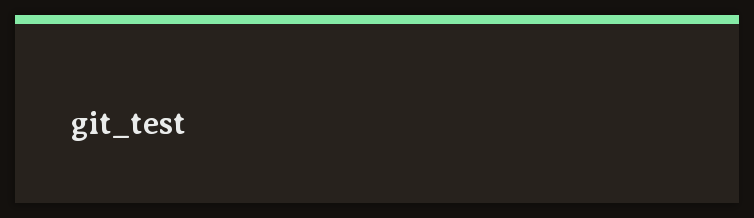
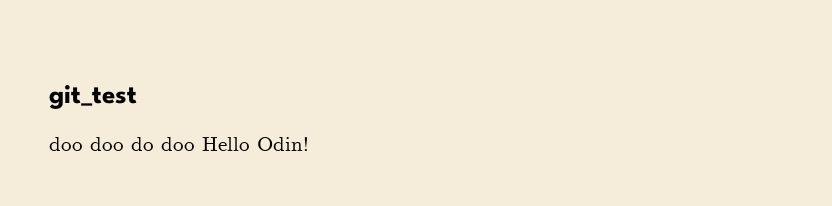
(186, 126) none -> [49,137,309,151] // doo doo do doo Hello Odin!

